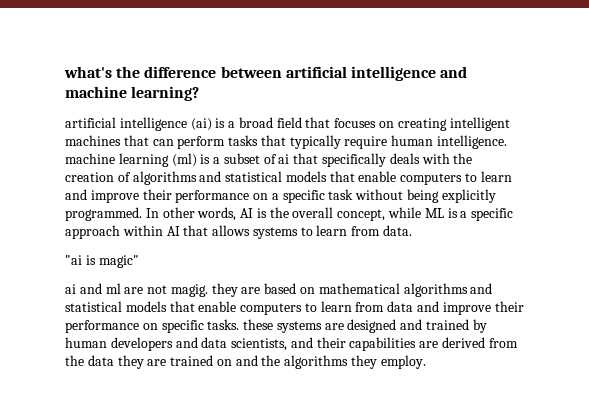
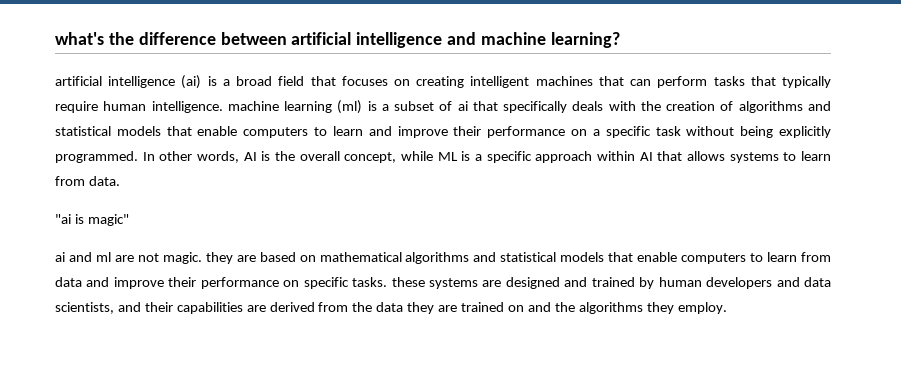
[170,284,208,297] magig. -> [162,252,202,264] magic.

